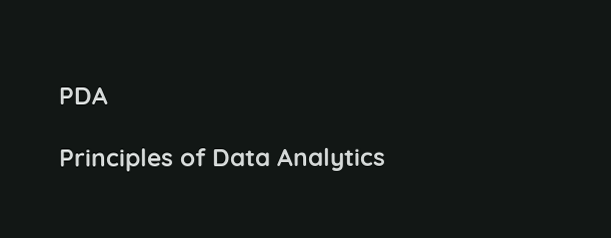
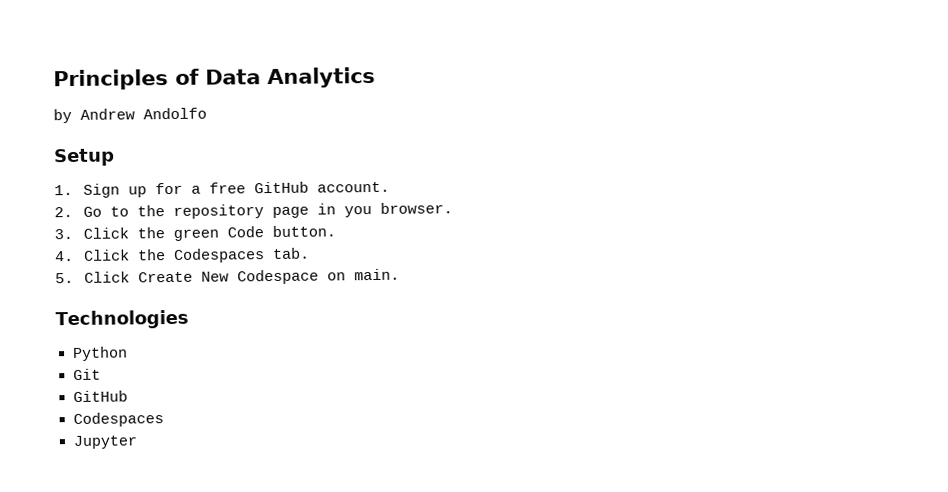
[58,86,108,105] PDA // -> (53, 80) none
(386, 159) none -> [53,107,207,124] [54,148,115,167] [54,181,390,198] [54,202,453,219] [54,225,336,241] [55,247,310,263] [55,268,400,285] [55,309,189,330] [71,346,128,362] [72,368,101,381] [72,390,128,403] [72,412,164,428] [72,435,137,449] // by Andrew Andolfo // Setup // 1. Sign up for a free GitHub account. // 2. Go to the repository page in you browser. // 3. Click the green Code button. // 4. Click the Codespaces tab. // 5. Click Create New Codespace on main. // Technologies // Python // Git // GitHub // Codespaces // Jupyter

